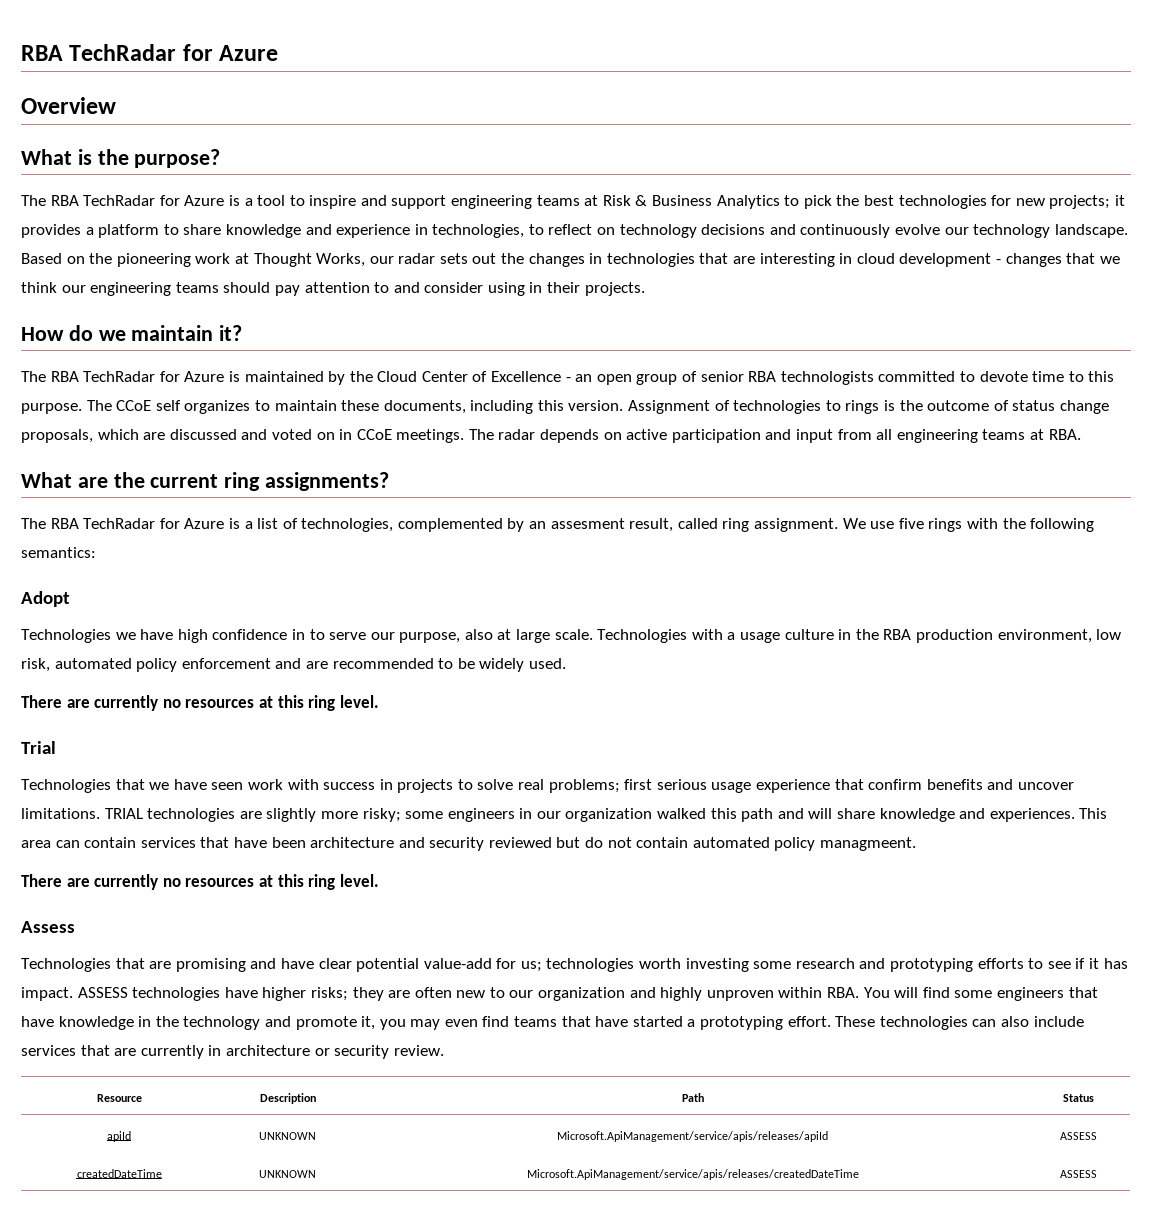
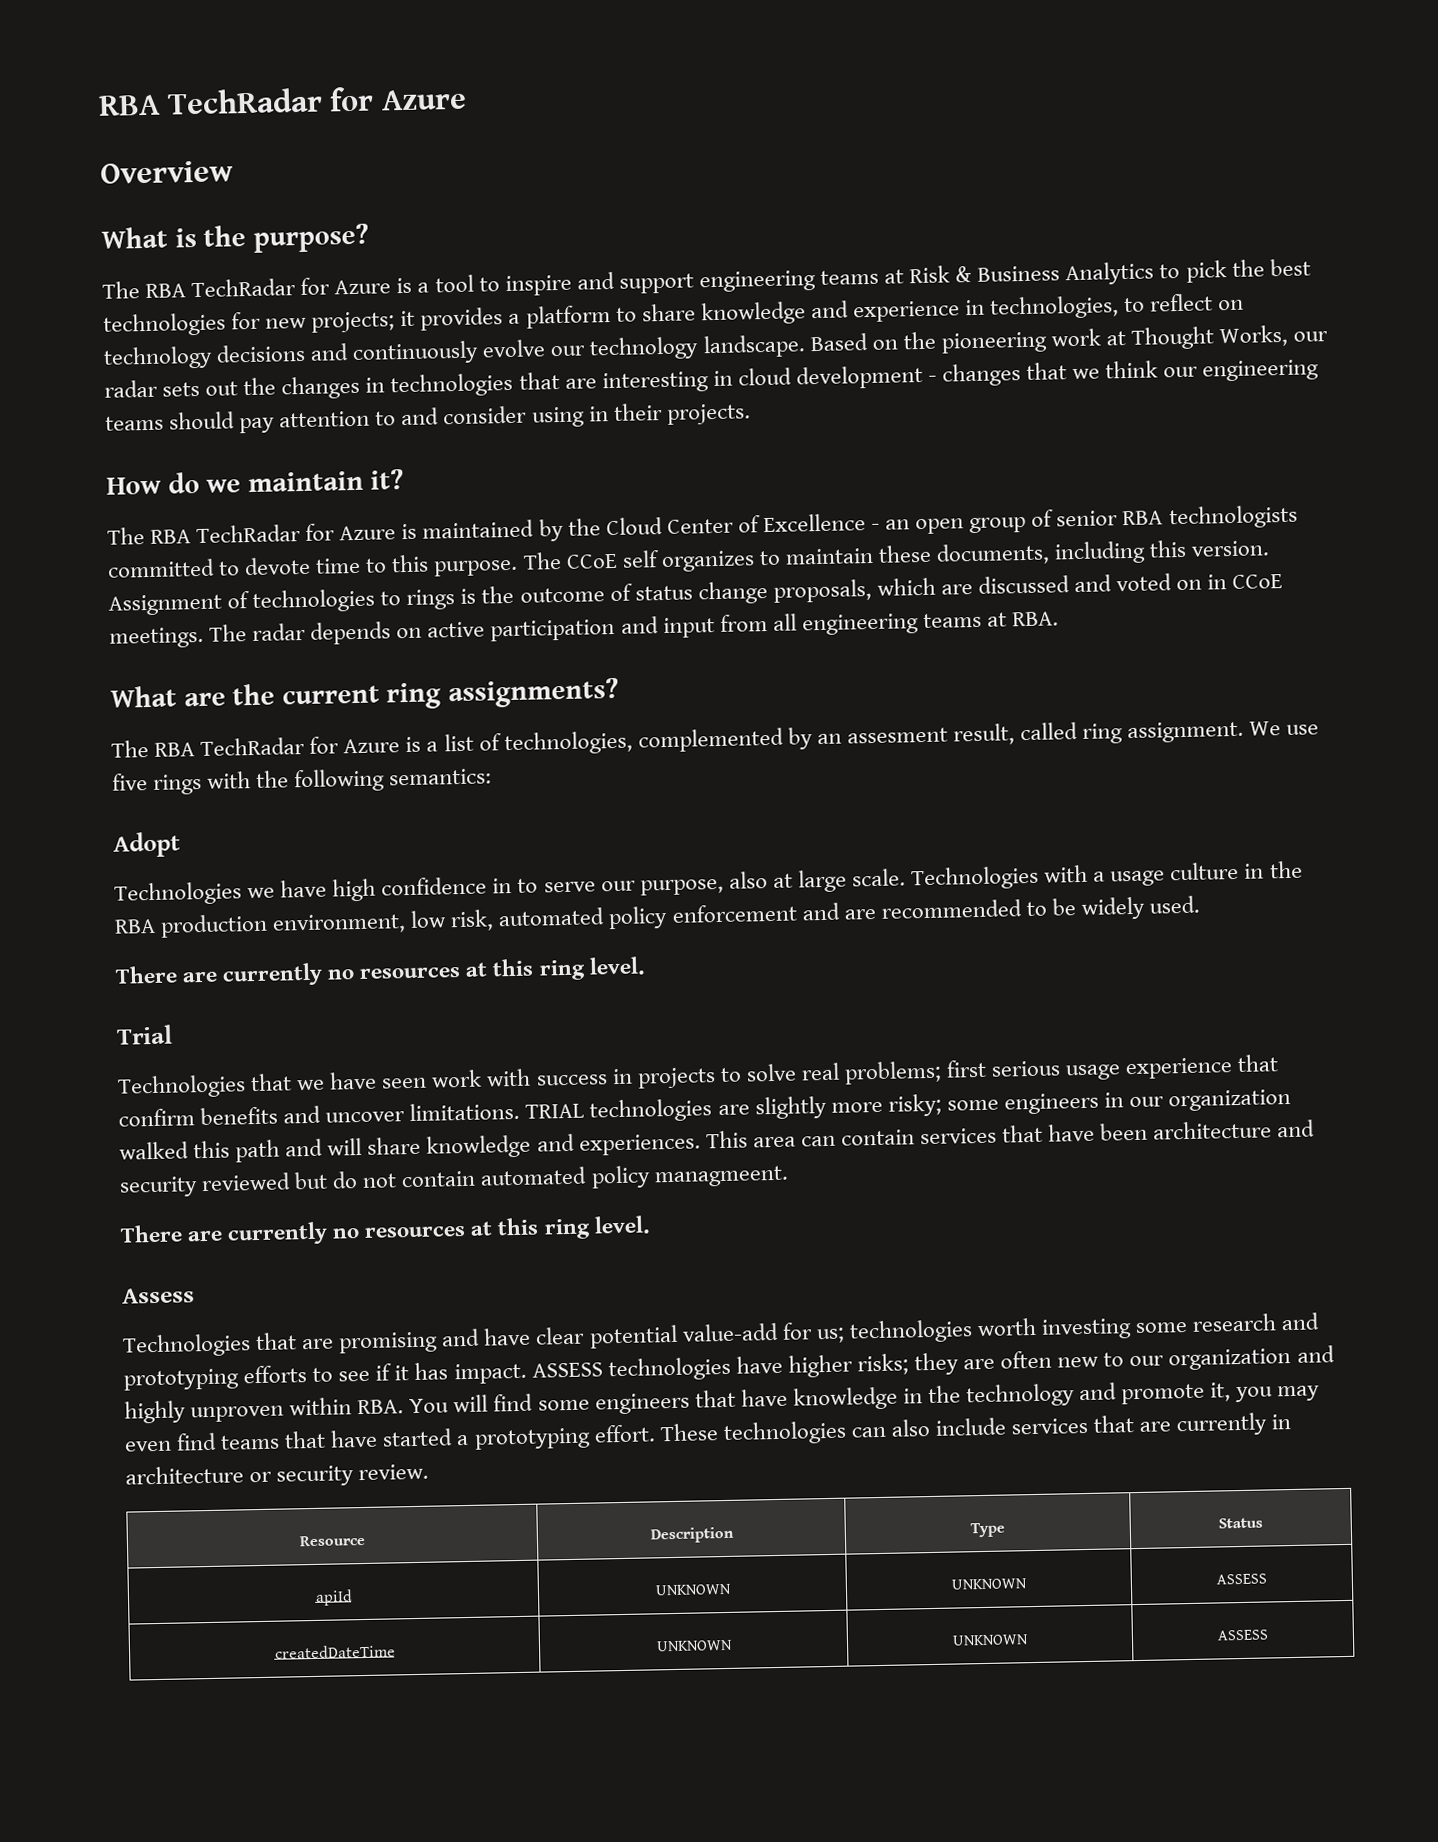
[681,1093,704,1102] Path -> [970,1522,1005,1538] Type
[557,1131,828,1142] Microsoft.ApiManagement/service/apis/releases/apiId -> [951,1578,1027,1590] UNKNOWN
[526,1169,859,1180] Microsoft.ApiManagement/service/apis/releases/createdDateTime -> [952,1634,1029,1646] UNKNOWN

